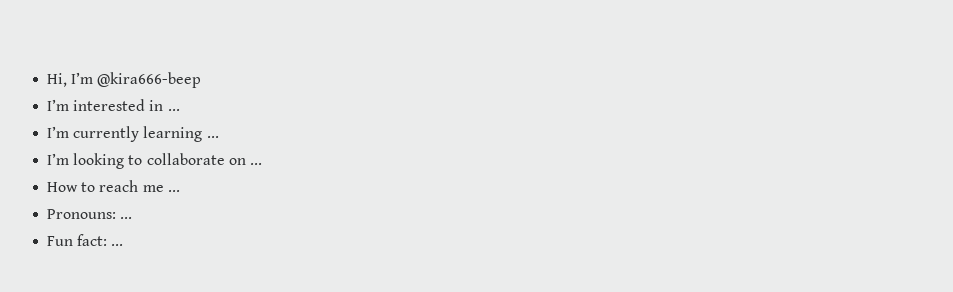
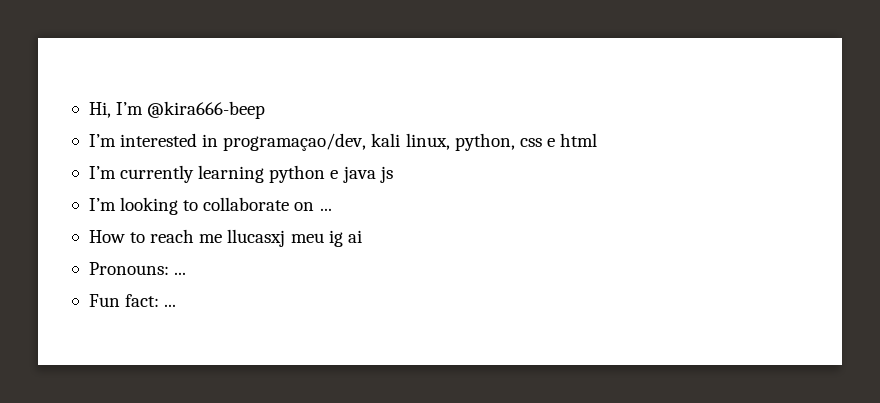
[167,109,180,111] ... -> [223,133,598,151] programaçao/dev, kali linux, python, css e html
[206,136,219,138] ... -> [269,165,393,183] python e java js
[167,190,180,192] ... -> [227,229,362,247] llucasxj meu ig ai

